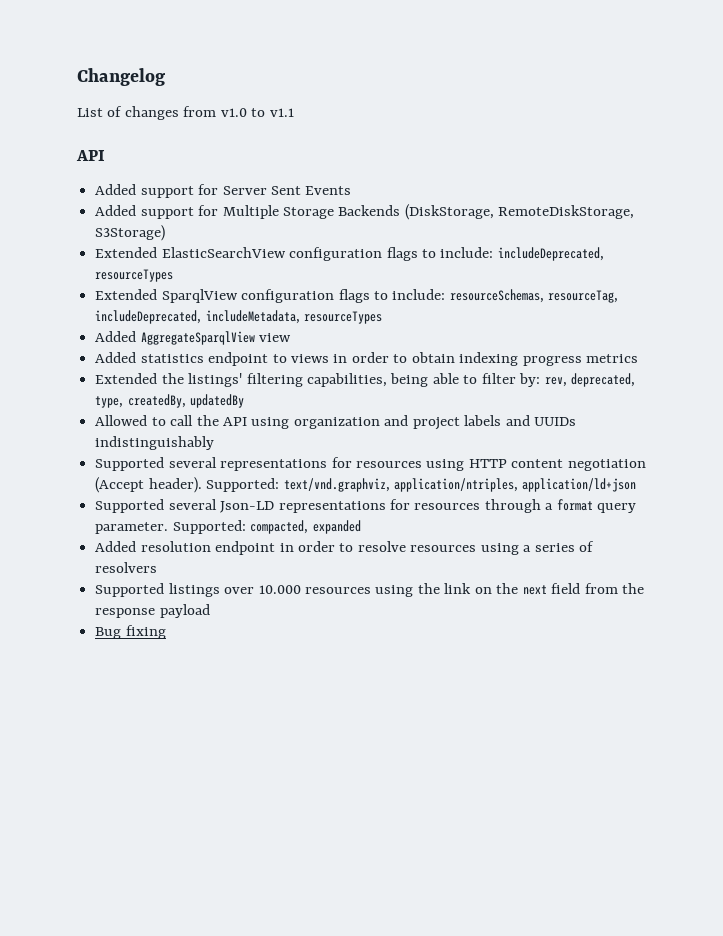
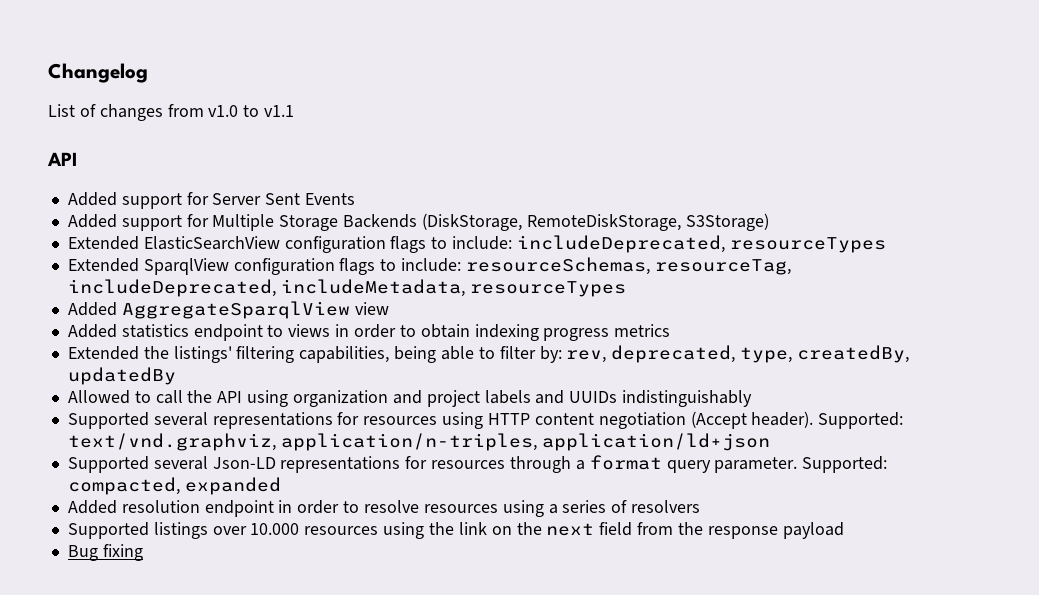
[393,478,518,492] application/ntriples, -> [280,433,537,451] application/n-triples,

